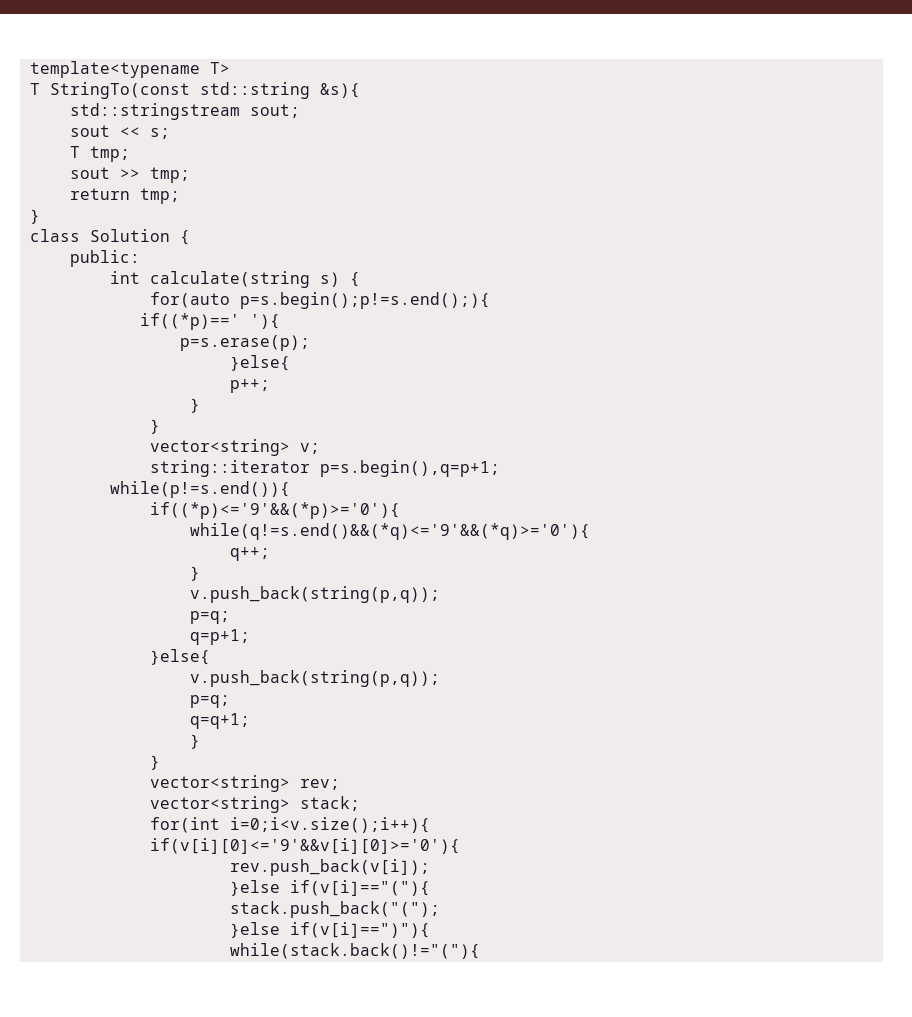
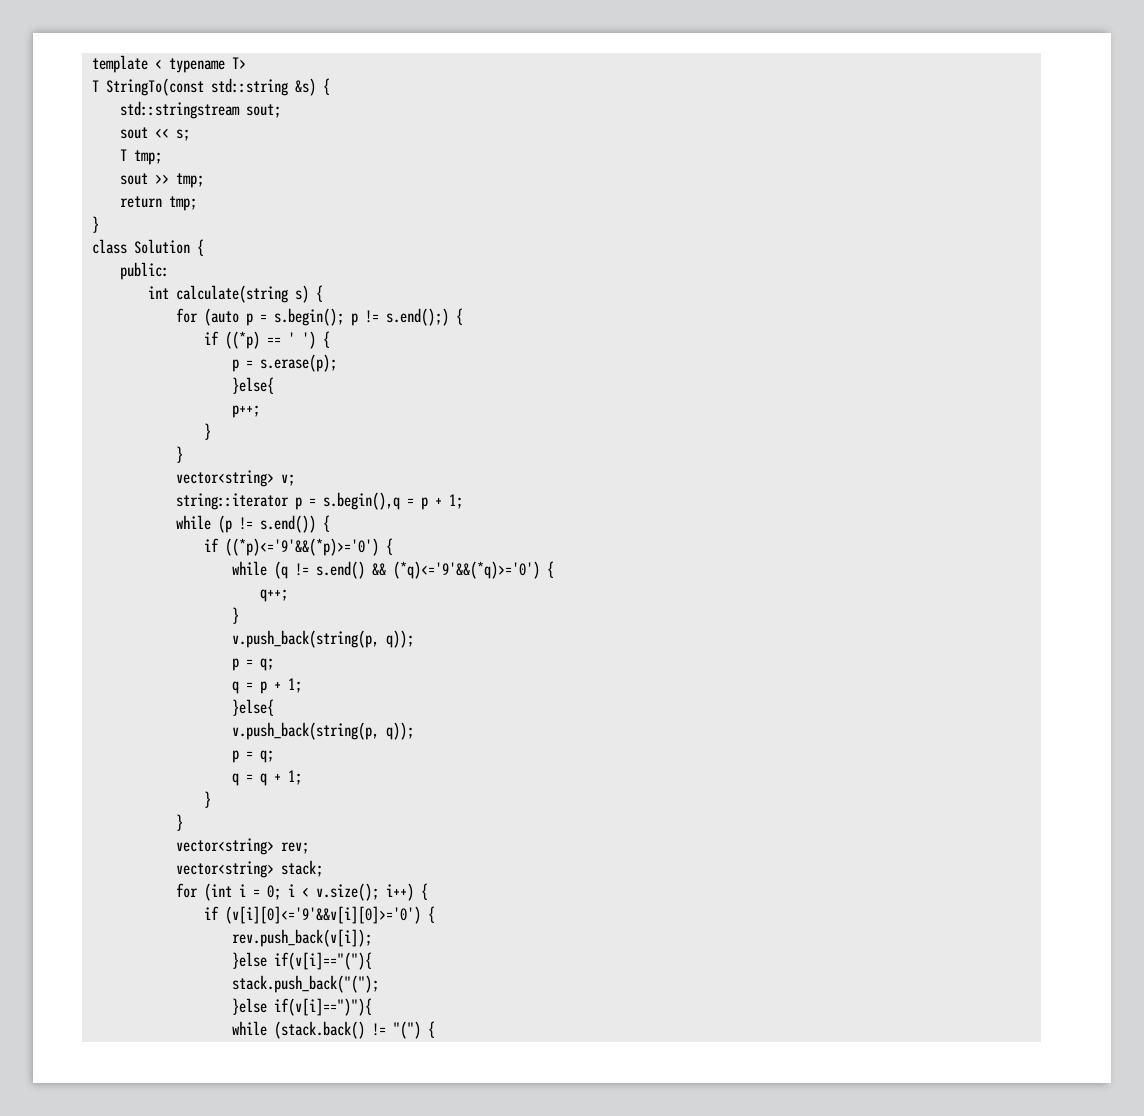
[29,61,200,78] template<typename -> [91,55,225,73] template < typename
[319,83,360,98] &s){ -> [294,78,330,96] &s) {
[149,292,490,309] [139,313,280,330] [179,335,310,351] for(auto p=s.begin();p!=s.end();){ // if((*p)==' '){ // p=s.erase(p); -> [175,308,463,326] [203,331,330,349] [231,354,337,372] for (auto p = s.begin(); p != s.end();) { // if ((*p) == ' ') { // p = s.erase(p);
[319,460,500,477] [109,481,290,498] [149,502,400,519] [189,523,590,540] [229,547,270,561] [189,566,200,581] [189,586,440,603] [189,611,230,624] [189,629,250,645] [149,649,210,665] [189,670,440,687] [189,695,230,708] [189,713,250,729] p=s.begin(),q=p+1; // while(p!=s.end()){ // if((*p)<='9'&&(*p)>='0'){ // while(q!=s.end()&&(*q)<='9'&&(*q)>='0'){ // q++; // } // v.push_back(string(p,q)); // p=q; // q=p+1; // }else{ // v.push_back(string(p,q)); // p=q; // q=q+1; -> [294,492,463,510] [175,515,330,533] [203,538,393,556] [231,561,554,579] [259,589,288,602] [231,607,239,624] [231,630,414,648] [231,658,274,671] [231,678,302,694] [231,699,274,716] [231,722,414,740] [231,750,274,763] [231,770,302,786] p = s.begin(),q = p + 1; // while (p != s.end()) { // if ((*p)<='9'&&(*p)>='0') { // while (q != s.end() && (*q)<='9'&&(*q)>='0') { // q++; // } // v.push_back(string(p, q)); // p = q; // q = p + 1; // }else{ // v.push_back(string(p, q)); // p = q; // q = q + 1;
[149,817,430,833] [149,838,460,854] for(int i=0;i<v.size();i++){ // if(v[i][0]<='9'&&v[i][0]>='0'){ -> [175,883,428,901] [203,906,435,924] for (int i = 0; i < v.size(); i++) { // if (v[i][0]<='9'&&v[i][0]>='0') {
[229,943,480,959] while(stack.back()!="("){ -> [231,1021,435,1039] while (stack.back() != "(") {

